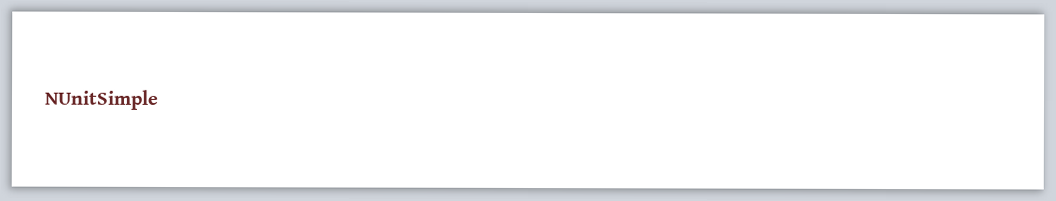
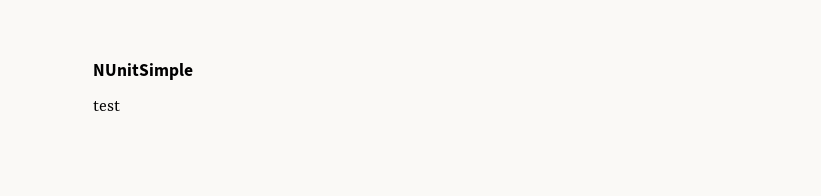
(159, 99) none -> [93,101,120,111] // test

